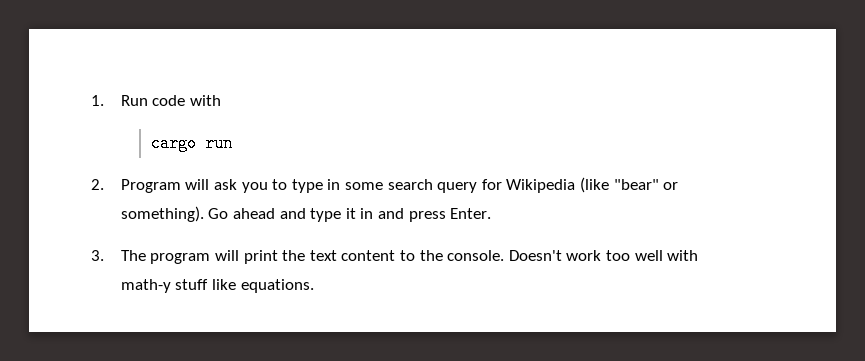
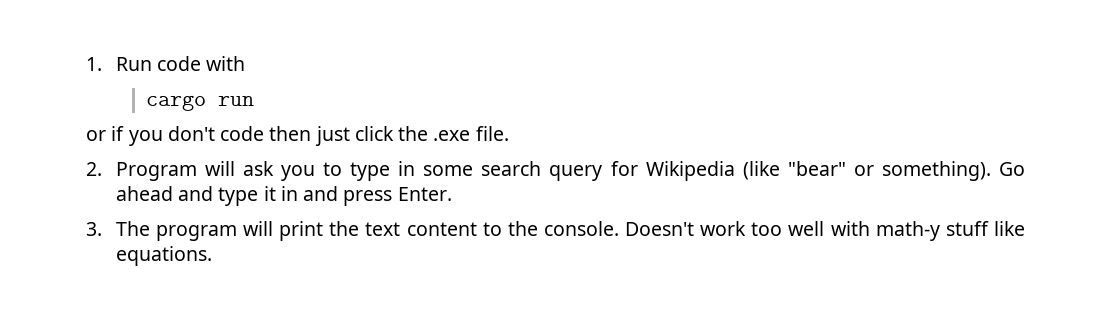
(233, 143) none -> [86,126,509,146] // or if you don't code then just click the .exe file.

